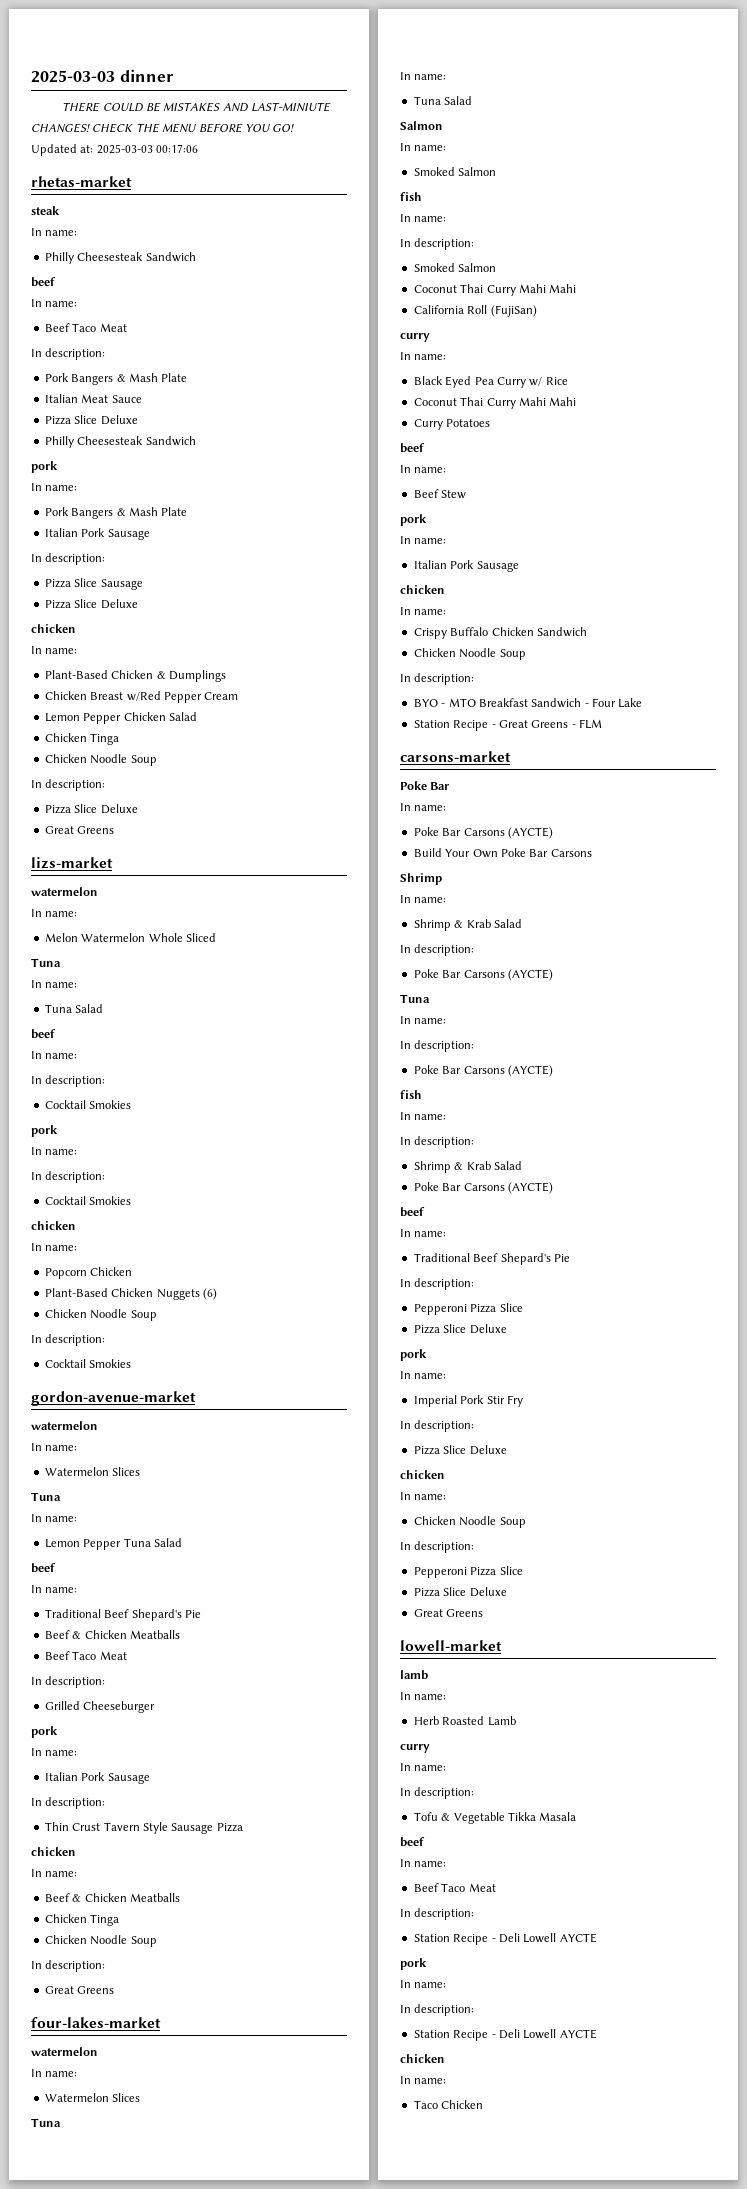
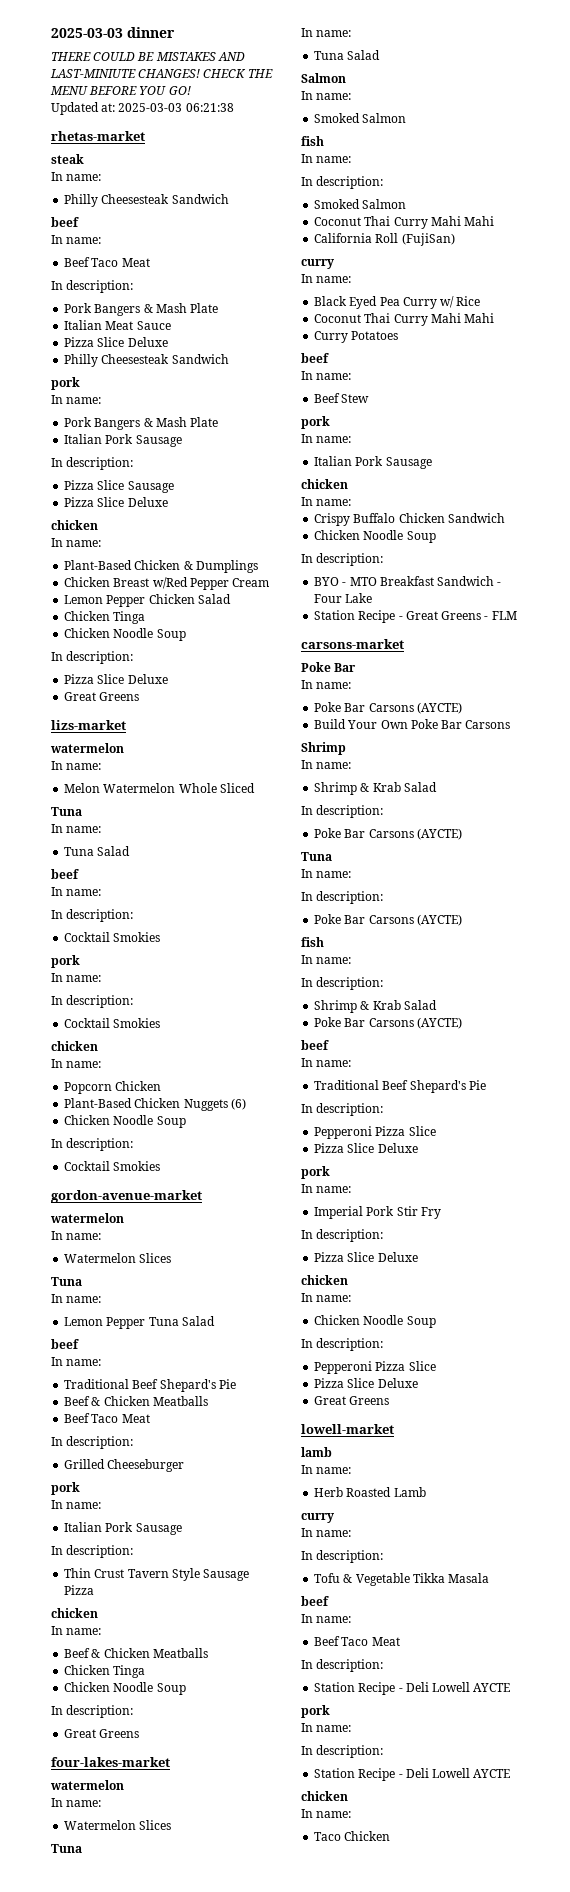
[156,144,199,153] 00:17:06 -> [185,103,234,112] 06:21:38

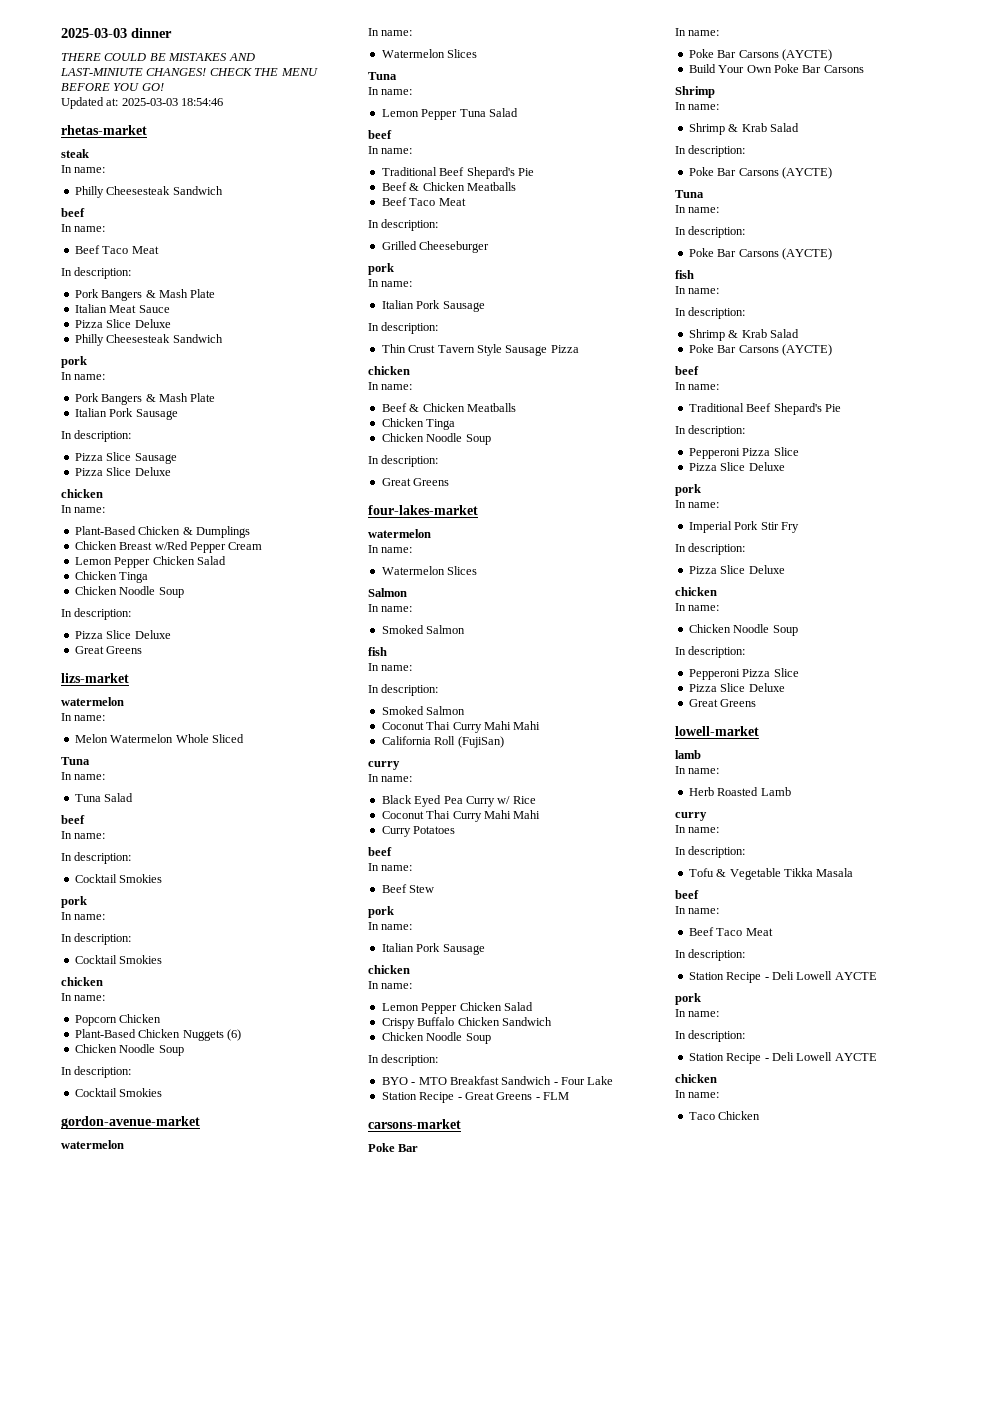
[185,103,234,112] 06:21:38 -> [181,98,224,106] 18:54:46
[51,1844,82,1853] [301,28,352,37] [314,50,381,60] // Tuna // In name: // Tuna Salad -> (478, 570) none
(352, 502) none -> [381,1002,533,1014] // Lemon Pepper Chicken Salad

